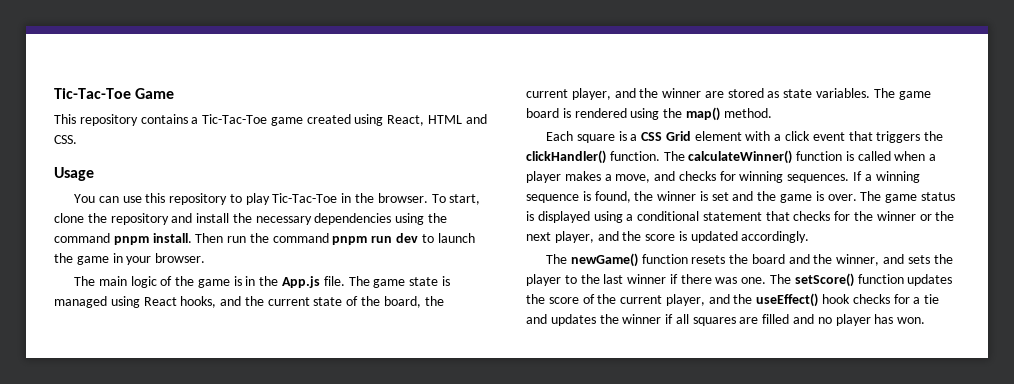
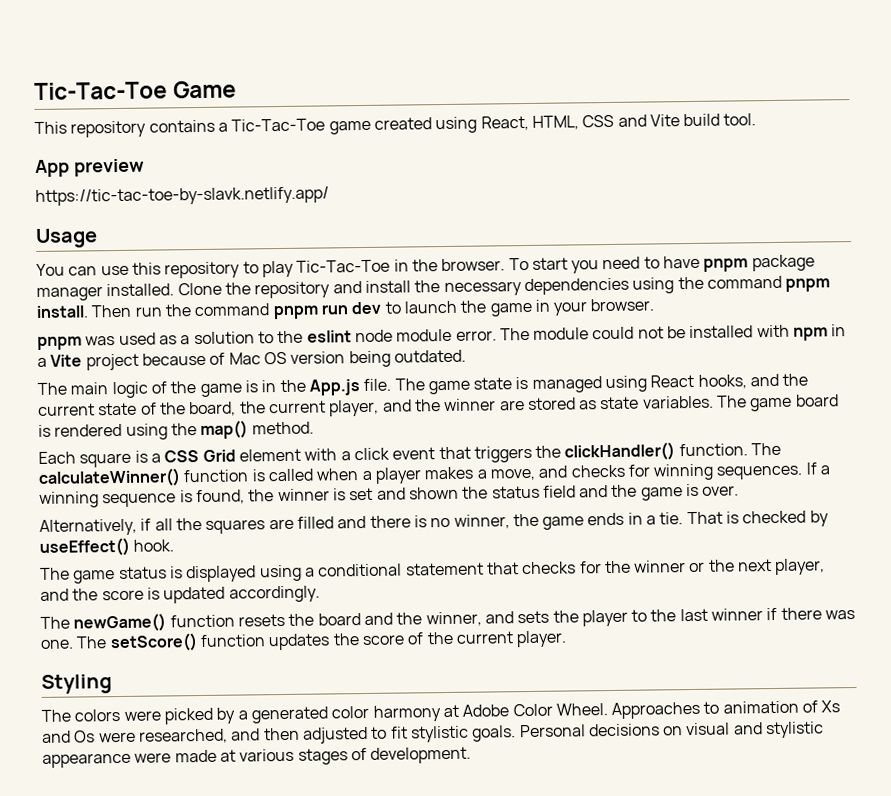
[428,114,487,124] [54,135,77,144] HTML and CSS. -> [531,113,757,130] [35,158,145,177] [35,186,329,206] HTML, CSS and Vite build tool. // App preview // https://tic-tac-toe-by-slavk.netlify.app/
[449,194,481,205] [54,213,84,223] start, clone -> [531,254,815,274] [36,282,222,301] start you need to have pnpm package manager installed. Clone
(206, 258) none -> [37,324,847,350] [37,349,466,371] // pnpm was used as a solution to the eslint node module error. The module could not be installed with npm in a Vite project because of Mac OS version being outdated.
(754, 196) none -> [408,485,609,500] shown the status field and
(857, 197) none -> [39,510,829,536] [39,537,175,557] // Alternatively, if all the squares are filled and there is no winner, the game ends in a tie. That is checked by useEffect() hook. //
[665,293,940,307] [526,314,926,326] player, and the useEffect() hook checks for a tie and updates the winner if all squares are filled and no player has won. -> [516,630,568,648] [41,674,112,694] [41,700,841,725] [42,721,825,744] [42,746,472,768] player. // Styling // The colors were picked by a generated color harmony at Adobe Color Wheel. Approaches to animation of Xs and Os were researched, and then adjusted to fit stylistic goals. Personal decisions on visual and stylistic appearance were made at various stages of development.

